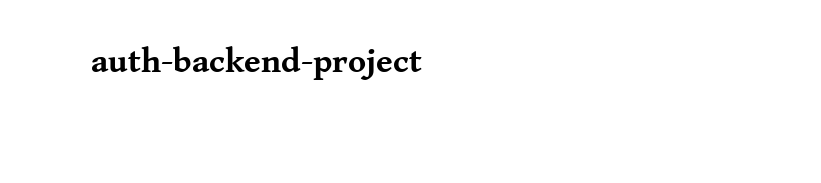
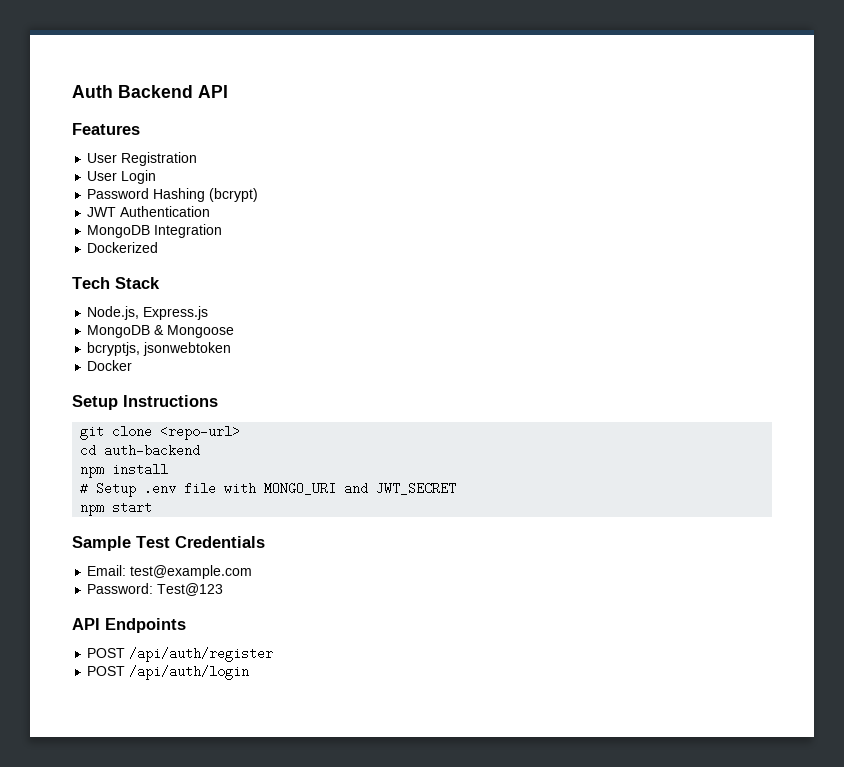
[91,46,422,80] auth-backend-project -> [72,85,228,98] [72,123,140,135] [87,152,198,166] [87,170,157,184] [87,188,259,202] [87,206,211,217] [87,224,223,238] [87,242,159,253] [72,277,160,289] [87,306,209,320] [87,325,235,338] [87,342,232,356] [87,360,133,371] [72,395,218,410] [80,425,241,440] [80,444,201,457] [80,463,169,478] [80,482,457,497] [80,501,153,516] [72,536,265,551] [87,565,253,579] [87,583,224,596] [72,618,186,633] [87,647,274,662] [87,665,250,680] Auth Backend API // Features // User Registration // User Login // Password Hashing (bcrypt) // JWT Authentication // MongoDB Integration // Dockerized // Tech Stack // Node.js, Express.js // MongoDB & Mongoose // bcryptjs, jsonwebtoken // Docker // Setup Instructions // git clone <repo-url> // cd auth-backend // npm install // # Setup .env file with MONGO_URI and JWT_SECRET // npm start // Sample Test Credentials // Email: test@example.com // Password: Test@123 // API Endpoints // POST /api/auth/register // POST /api/auth/login

